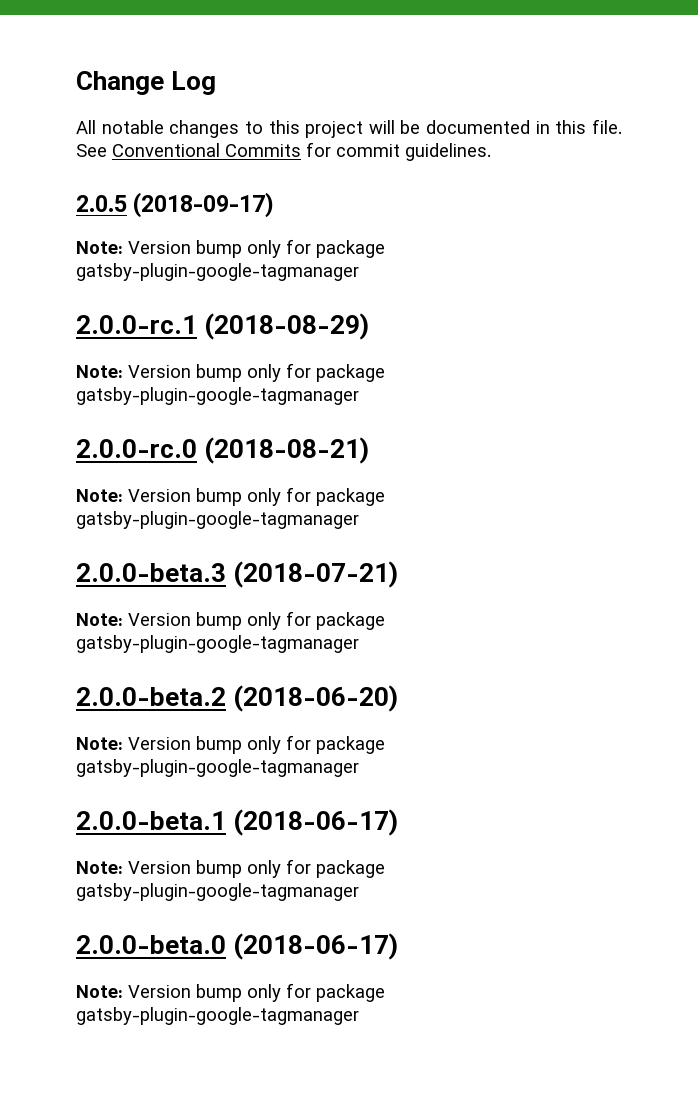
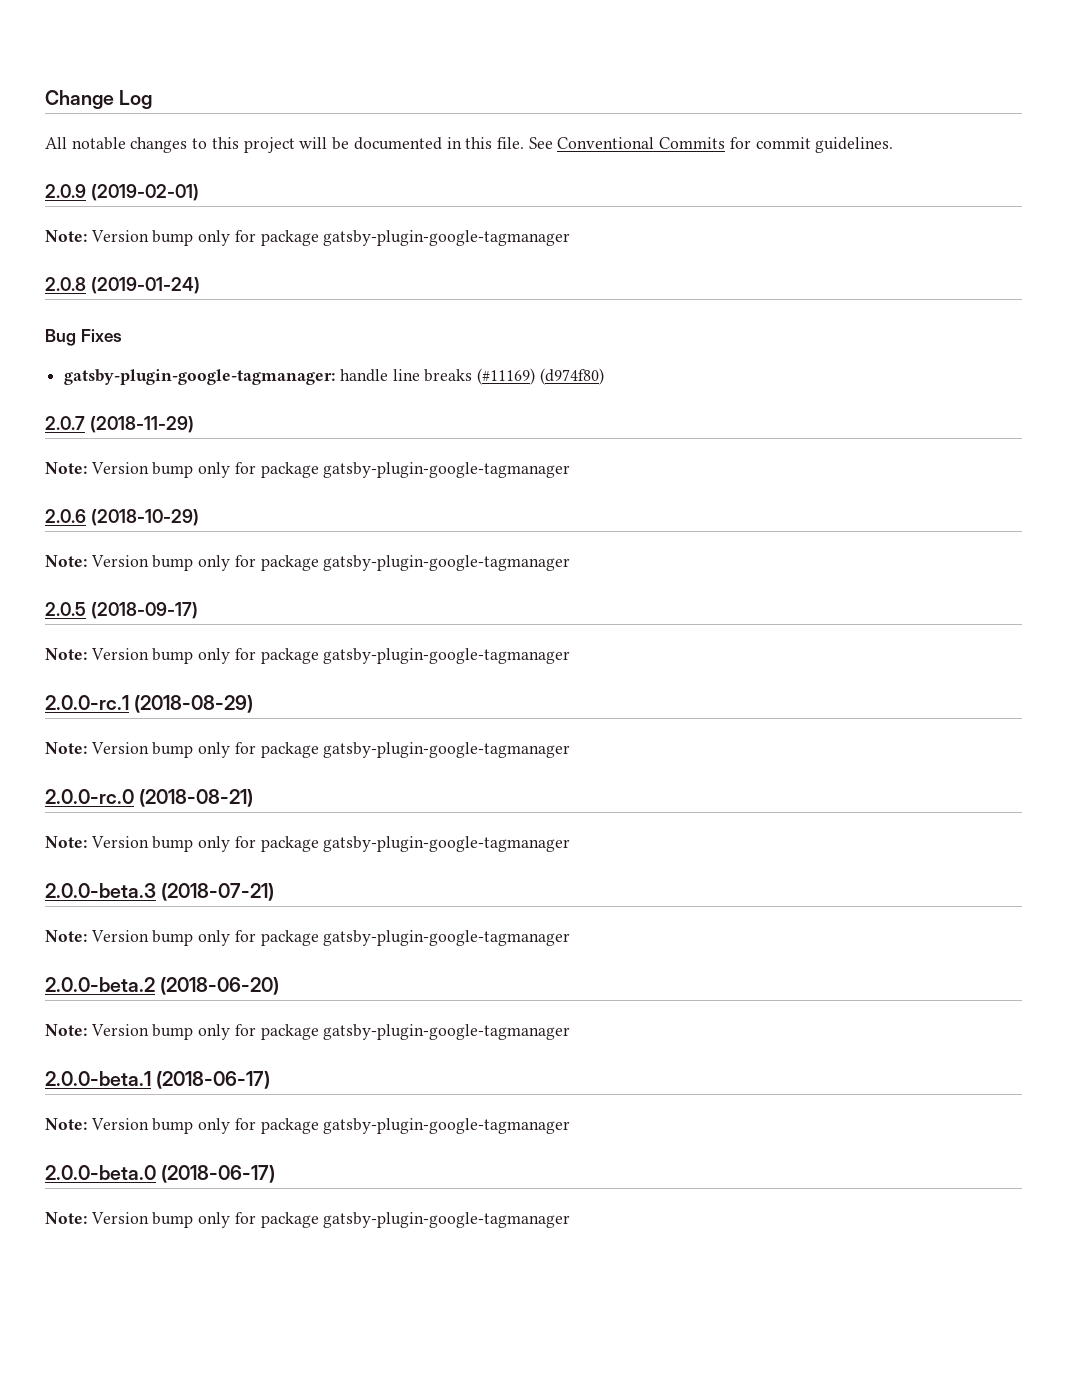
(491, 152) none -> [45,184,199,201] [45,230,571,246] [45,277,200,294] [45,329,122,346] [64,368,604,385] [45,416,194,433] [45,462,571,478] [45,509,199,526] [45,555,571,571] // 2.0.9 (2019-02-01) // Note: Version bump only for package gatsby-plugin-google-tagmanager // 2.0.8 (2019-01-24) // Bug Fixes // gatsby-plugin-google-tagmanager: handle line breaks (#11169) (d974f80) // 2.0.7 (2018-11-29) // Note: Version bump only for package gatsby-plugin-google-tagmanager // 2.0.6 (2018-10-29) // Note: Version bump only for package gatsby-plugin-google-tagmanager

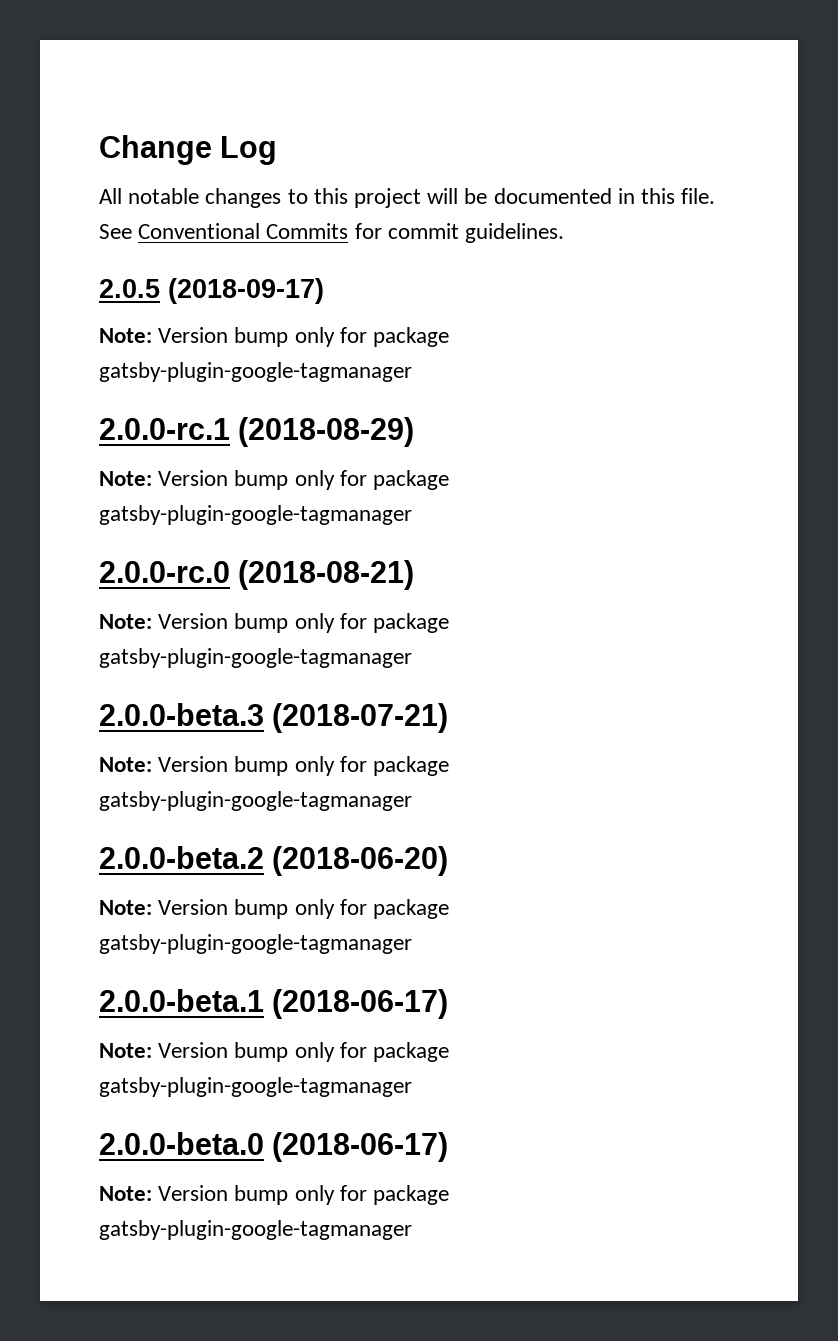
[45,184,199,201] [45,230,571,246] [45,277,200,294] [45,329,122,346] [64,368,604,385] [45,416,194,433] [45,462,571,478] [45,509,199,526] [45,555,571,571] // 2.0.9 (2019-02-01) // Note: Version bump only for package gatsby-plugin-google-tagmanager // 2.0.8 (2019-01-24) // Bug Fixes // gatsby-plugin-google-tagmanager: handle line breaks (#11169) (d974f80) // 2.0.7 (2018-11-29) // Note: Version bump only for package gatsby-plugin-google-tagmanager // 2.0.6 (2018-10-29) // Note: Version bump only for package gatsby-plugin-google-tagmanager -> (565, 233) none

